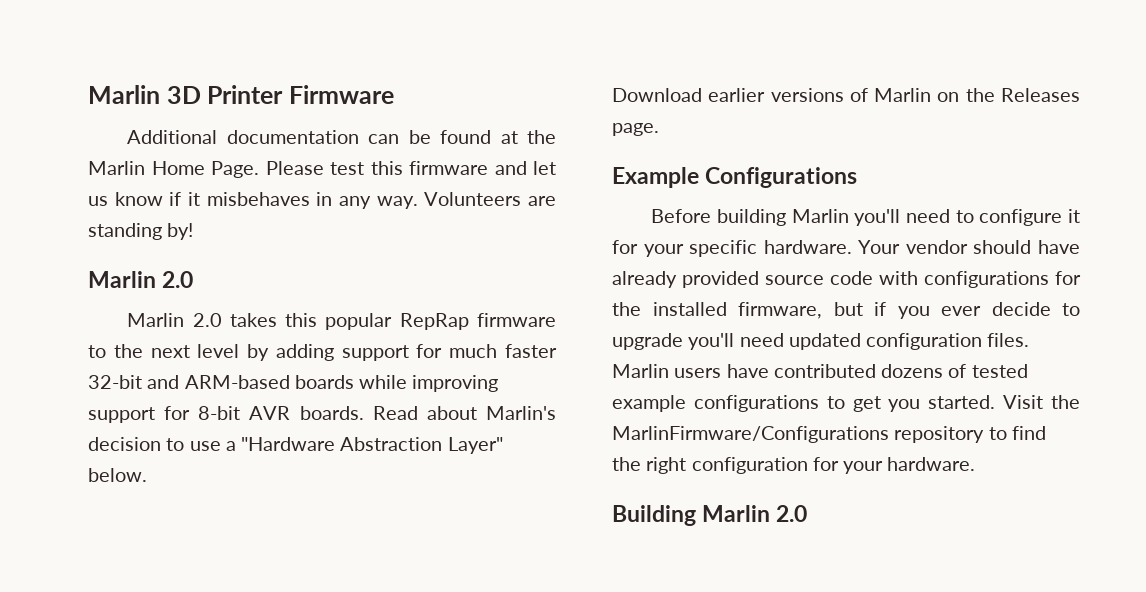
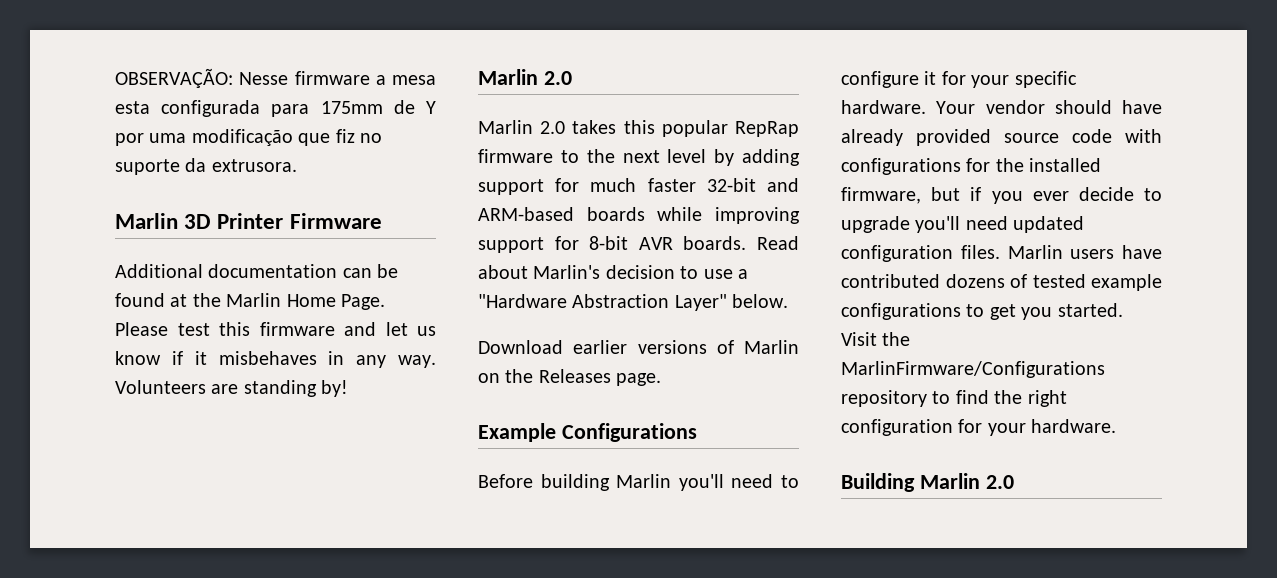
(88, 94) none -> [115,68,436,88] [115,100,436,117] [115,129,382,146] [115,158,297,175] OBSERVAÇÃO: Nesse firmware a mesa esta configurada para 175mm de Y por uma modificação que fiz no suporte da extrusora. //

